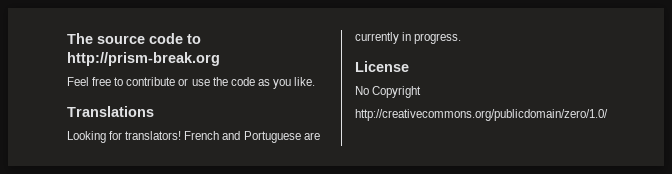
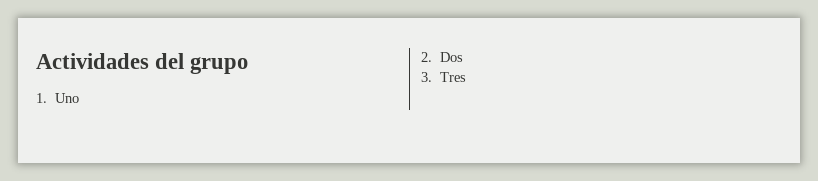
[67,33,201,44] [67,52,220,66] [67,77,316,89] [67,106,154,117] [67,131,320,143] [355,32,462,44] [355,61,409,72] [355,86,422,98] [355,109,608,121] The source code to http://prism-break.org // Feel free to contribute or use the code as you like. // Translations // Looking for translators! French and Portuguese are currently in progress. // License // No Copyright // http://creativecommons.org/publicdomain/zero/1.0/ -> [36,53,249,74] [36,93,79,103] [421,52,463,62] [421,72,466,82] Actividades del grupo // 1. Uno // 2. Dos // 3. Tres

